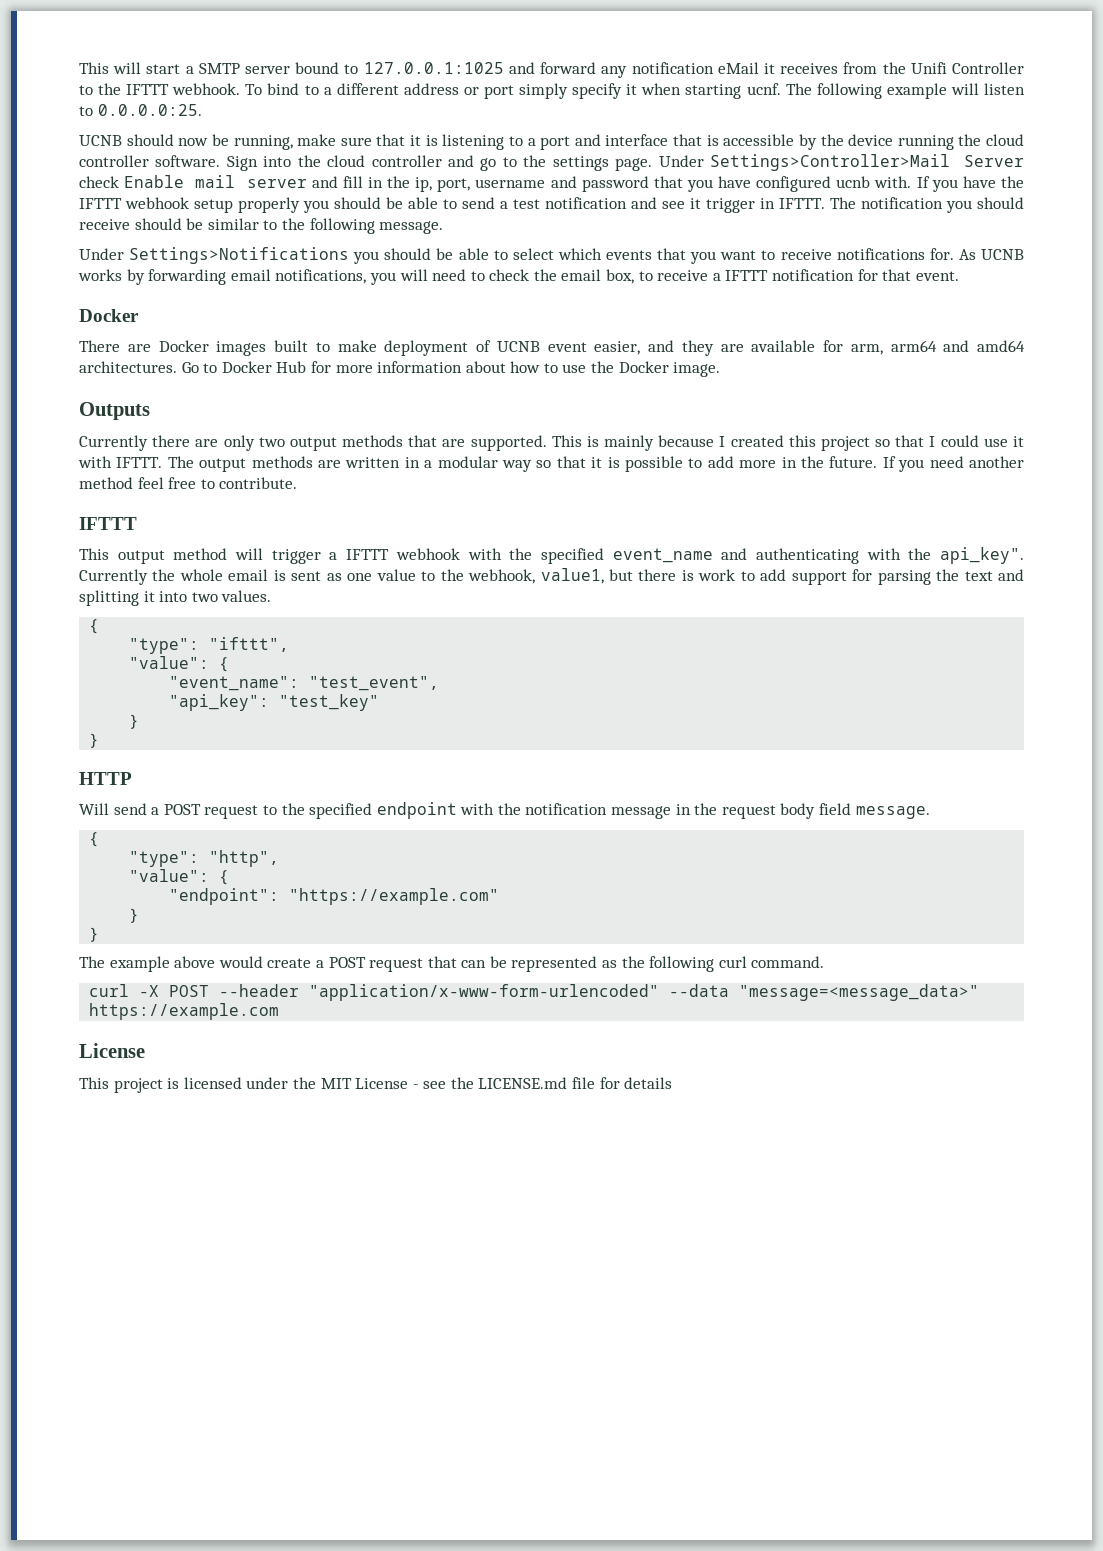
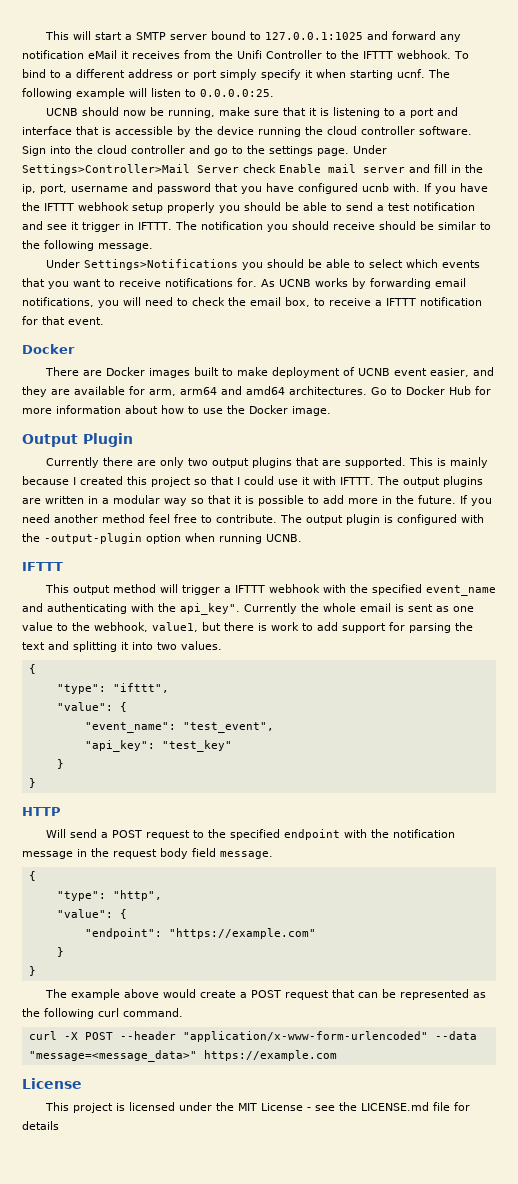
[79,402,150,420] Outputs -> [22,433,133,447] Output Plugin
[342,435,404,447] methods -> [251,457,292,468] plugins
[251,456,313,468] methods -> [442,476,483,487] plugins
(298, 483) none -> [280,514,484,525] [22,533,302,544] The output plugin is configured with the -output-plugin option when running UCNB.

